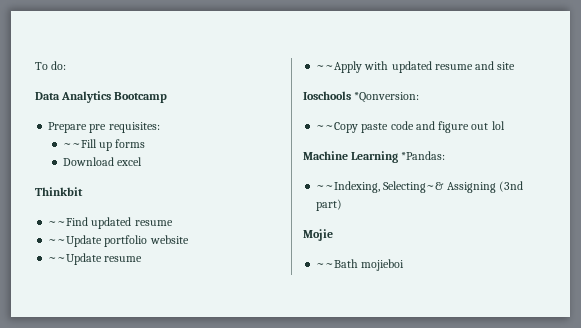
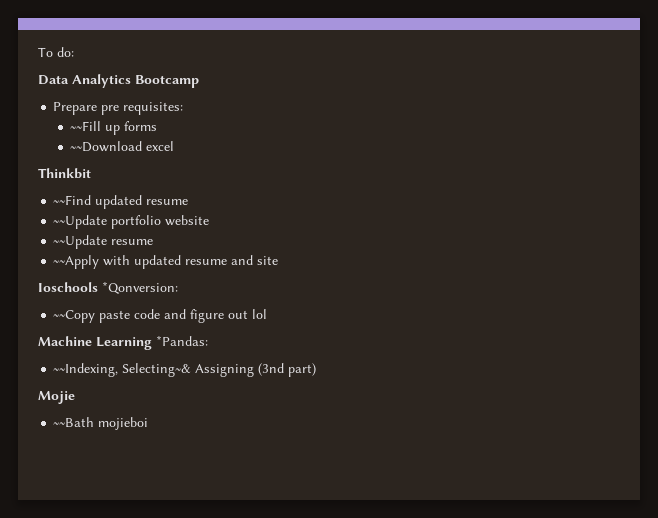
[62,157,114,166] Download -> [70,141,143,152] ~~Download

